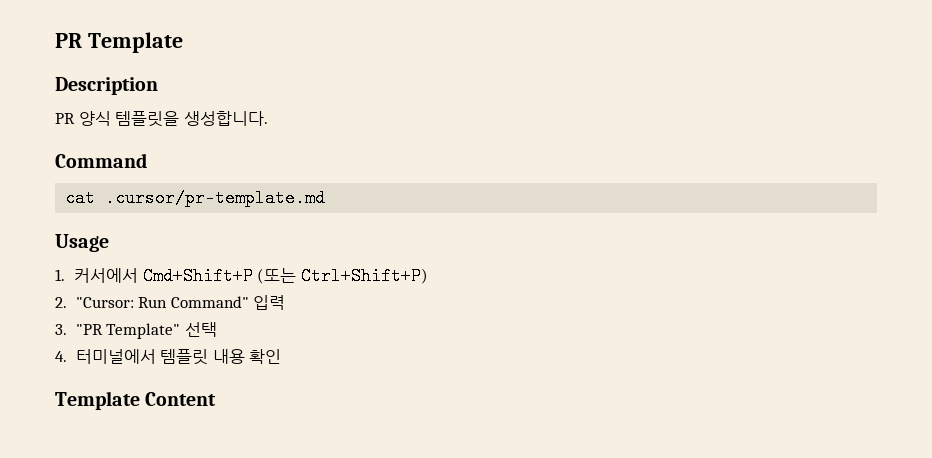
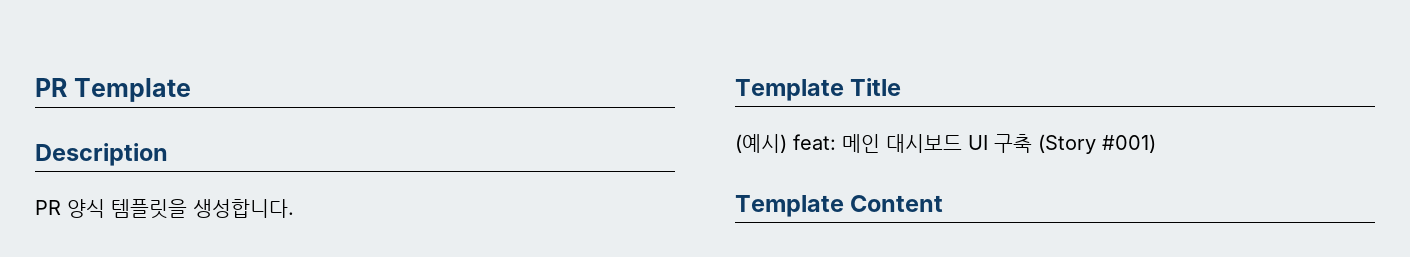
[55,153,147,168] [65,189,326,207] [55,234,109,252] [55,267,428,285] [55,295,286,310] [55,322,217,339] [55,349,282,365] Command // cat .cursor/pr-template.md // Usage // 1. 커서에서 Cmd+Shift+P (또는 Ctrl+Shift+P) // 2. "Cursor: Run Command" 입력 // 3. "PR Template" 선택 // 4. 터미널에서 템플릿 내용 확인 -> [735,78,902,101] [735,134,1156,154] Template Title // (예시) feat: 메인 대시보드 UI 구축 (Story #001)

